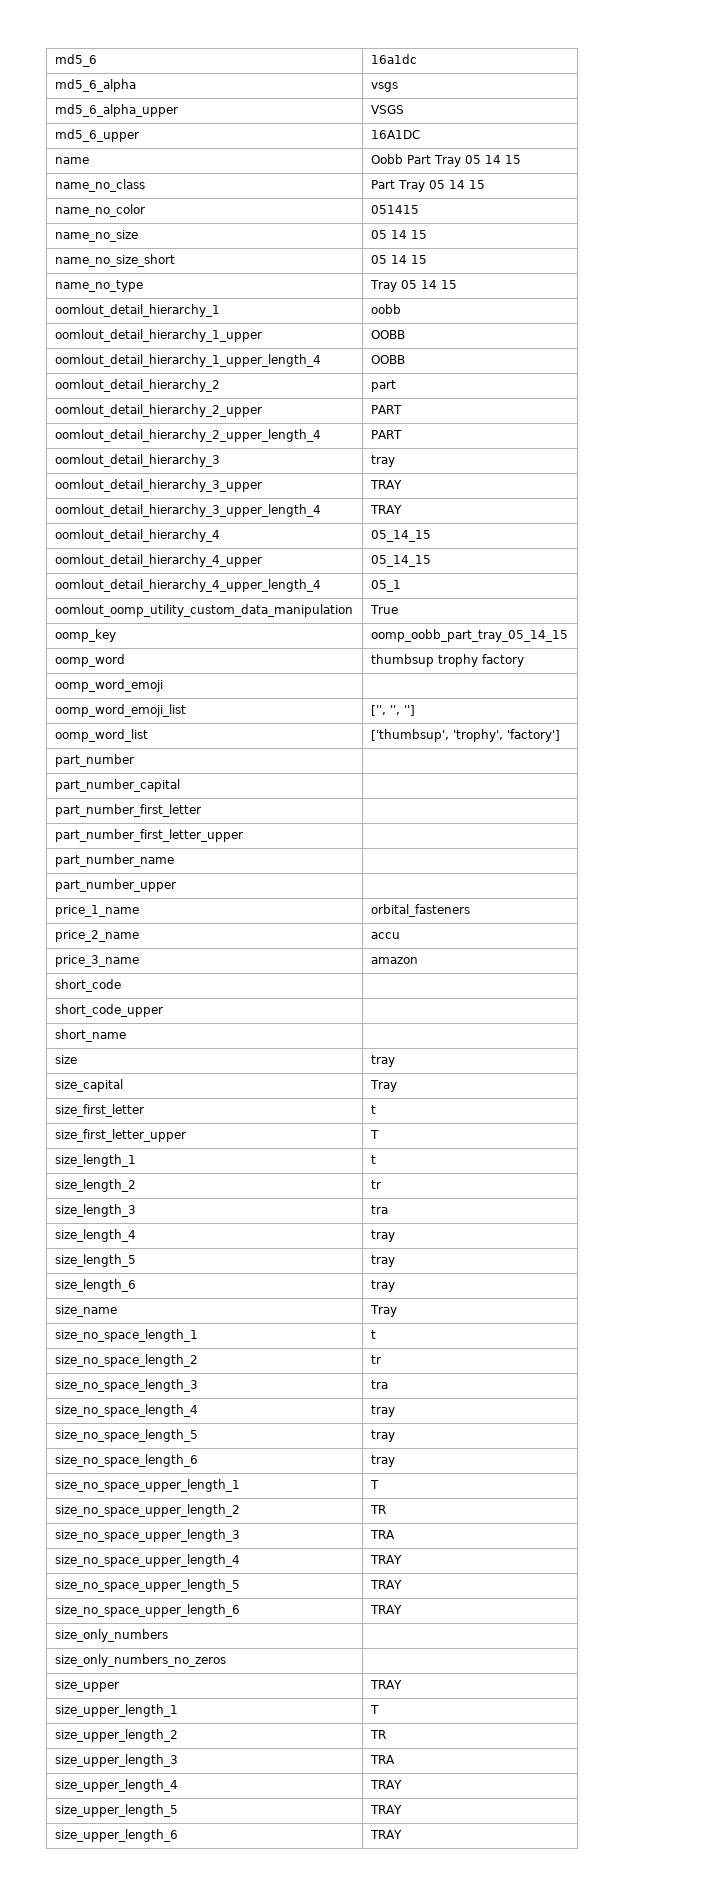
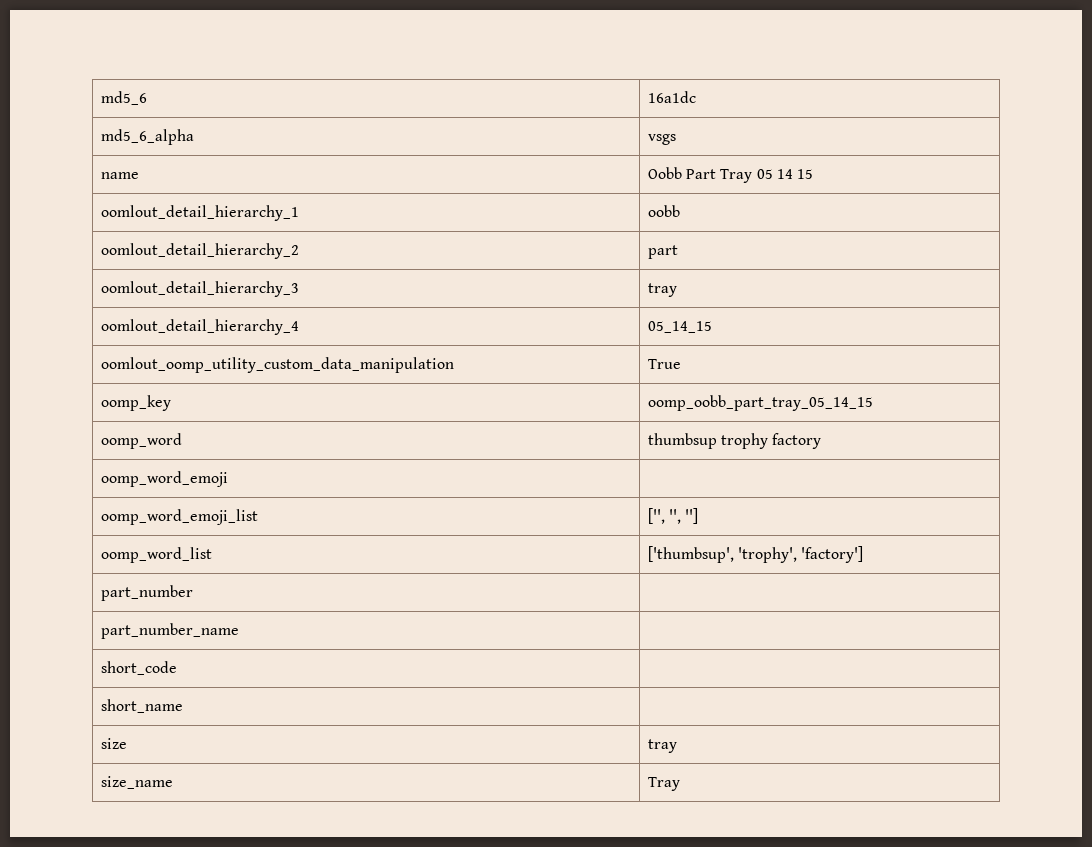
[54,104,178,117] [370,105,404,114] [54,129,139,142] [370,130,420,139] // md5_6_alpha_upper | VSGS // md5_6_upper | 16A1DC -> (676, 139) none
[54,179,145,192] [370,180,485,192] [54,204,145,217] [370,205,419,214] [54,230,138,242] [370,230,427,239] [54,254,175,267] [370,255,427,264] [54,280,143,292] [369,280,457,292] [54,304,220,317] [370,304,401,314] [54,329,262,342] [370,330,405,339] [54,354,321,367] [370,355,405,364] [54,379,220,392] [370,380,396,392] [54,404,262,417] [370,405,402,414] [54,429,321,442] [370,430,402,439] [54,454,220,467] [370,455,395,467] [54,479,262,492] [369,480,402,489] [54,504,321,517] [369,505,402,514] [54,529,220,542] [370,530,431,542] [54,554,262,567] [370,555,431,567] [54,579,321,592] [370,580,401,592] name_no_class | Part Tray 05 14 15 // name_no_color | 051415 // name_no_size | 05 14 15 // name_no_size_short | 05 14 15 // name_no_type | Tray 05 14 15 // oomlout_detail_hierarchy_1 | oobb // oomlout_detail_hierarchy_1_upper | OOBB // oomlout_detail_hierarchy_1_upper_length_4 | OOBB // oomlout_detail_hierarchy_2 | part // oomlout_detail_hierarchy_2_upper | PART // oomlout_detail_hierarchy_2_upper_length_4 | PART // oomlout_detail_hierarchy_3 | tray // oomlout_detail_hierarchy_3_upper | TRAY // oomlout_detail_hierarchy_3_upper_length_4 | TRAY // oomlout_detail_hierarchy_4 | 05_14_15 // oomlout_detail_hierarchy_4_upper | 05_14_15 // oomlout_detail_hierarchy_4_upper_length_4 | 05_1 -> [100,205,299,221] [647,205,680,217] [100,243,299,259] [647,245,678,259] [100,281,299,297] [647,283,677,297] [100,319,299,335] [647,321,712,333] oomlout_detail_hierarchy_1 | oobb // oomlout_detail_hierarchy_2 | part // oomlout_detail_hierarchy_3 | tray // oomlout_detail_hierarchy_4 | 05_14_15
[54,779,180,792] [54,804,201,817] [54,829,243,842] [54,854,174,867] [54,879,176,892] [54,905,139,917] [370,904,470,917] [54,930,139,942] [370,932,400,939] [54,955,139,967] [370,957,418,964] part_number_capital | // part_number_first_letter | // part_number_first_letter_upper | // part_number_name | // part_number_upper | // price_1_name | orbital_fasteners // price_2_name | accu // price_3_name | amazon -> [100,623,239,639] part_number_name |
[54,1004,163,1017] // short_code_upper | -> (177, 668) none
[54,1079,123,1092] [369,1080,397,1092] [54,1104,144,1117] [370,1105,376,1114] [54,1129,186,1142] [369,1130,379,1139] [54,1154,136,1167] [370,1155,376,1164] [54,1179,136,1192] [370,1180,381,1189] [54,1204,136,1217] [370,1205,388,1214] [54,1229,136,1242] [370,1230,395,1242] [54,1254,136,1267] [370,1255,395,1267] [54,1279,136,1292] [370,1280,395,1292] [54,1305,117,1317] [369,1305,397,1317] [54,1329,198,1342] [370,1330,376,1339] [54,1354,198,1367] [370,1355,381,1364] [54,1379,198,1392] [370,1380,388,1389] [54,1404,198,1417] [370,1405,395,1417] [54,1429,198,1442] [370,1430,395,1442] [54,1454,198,1467] [370,1455,395,1467] [54,1479,240,1492] [369,1480,379,1489] [54,1504,240,1517] [369,1505,386,1514] [54,1529,240,1542] [369,1530,395,1539] [54,1554,240,1567] [369,1555,402,1564] [54,1579,240,1592] [369,1580,402,1589] [54,1604,240,1617] [369,1605,402,1614] [54,1629,168,1642] [54,1654,226,1667] [54,1680,119,1692] [369,1680,402,1689] [54,1704,178,1717] [369,1705,379,1714] [54,1729,178,1742] [369,1730,386,1739] [54,1754,178,1767] [369,1755,395,1764] [54,1779,178,1792] [369,1780,402,1789] [54,1804,178,1817] [369,1805,402,1814] [54,1829,178,1842] [369,1830,402,1839] size_capital | Tray // size_first_letter | t // size_first_letter_upper | T // size_length_1 | t // size_length_2 | tr // size_length_3 | tra // size_length_4 | tray // size_length_5 | tray // size_length_6 | tray // size_name | Tray // size_no_space_length_1 | t // size_no_space_length_2 | tr // size_no_space_length_3 | tra // size_no_space_length_4 | tray // size_no_space_length_5 | tray // size_no_space_length_6 | tray // size_no_space_upper_length_1 | T // size_no_space_upper_length_2 | TR // size_no_space_upper_length_3 | TRA // size_no_space_upper_length_4 | TRAY // size_no_space_upper_length_5 | TRAY // size_no_space_upper_length_6 | TRAY // size_only_numbers | // size_only_numbers_no_zeros | // size_upper | TRAY // size_upper_length_1 | T // size_upper_length_2 | TR // size_upper_length_3 | TRA // size_upper_length_4 | TRAY // size_upper_length_5 | TRAY // size_upper_length_6 | TRAY -> [100,776,173,789] [647,777,680,791] size_name | Tray

